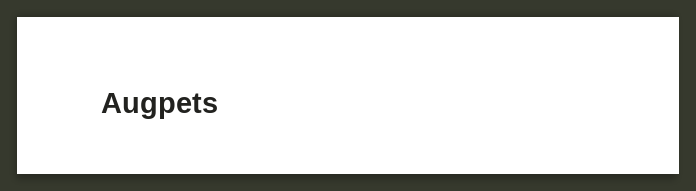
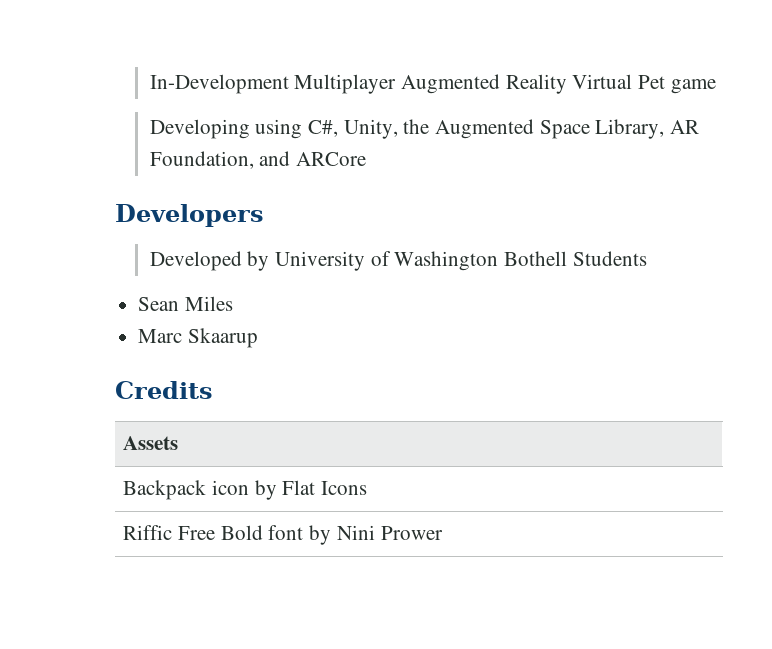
[101,93,218,119] Augpets -> [149,74,716,94] [149,119,699,139] [149,151,366,169] [115,204,264,227] [149,251,647,271] [138,296,233,311] [138,328,258,348] [115,381,213,399] [123,436,179,450] [123,480,368,500] [123,525,443,545] In-Development Multiplayer Augmented Reality Virtual Pet game // Developing using C#, Unity, the Augmented Space Library, AR Foundation, and ARCore // Developers // Developed by University of Washington Bothell Students // Sean Miles // Marc Skaarup // Credits // Assets // Backpack icon by Flat Icons // Riffic Free Bold font by Nini Prower

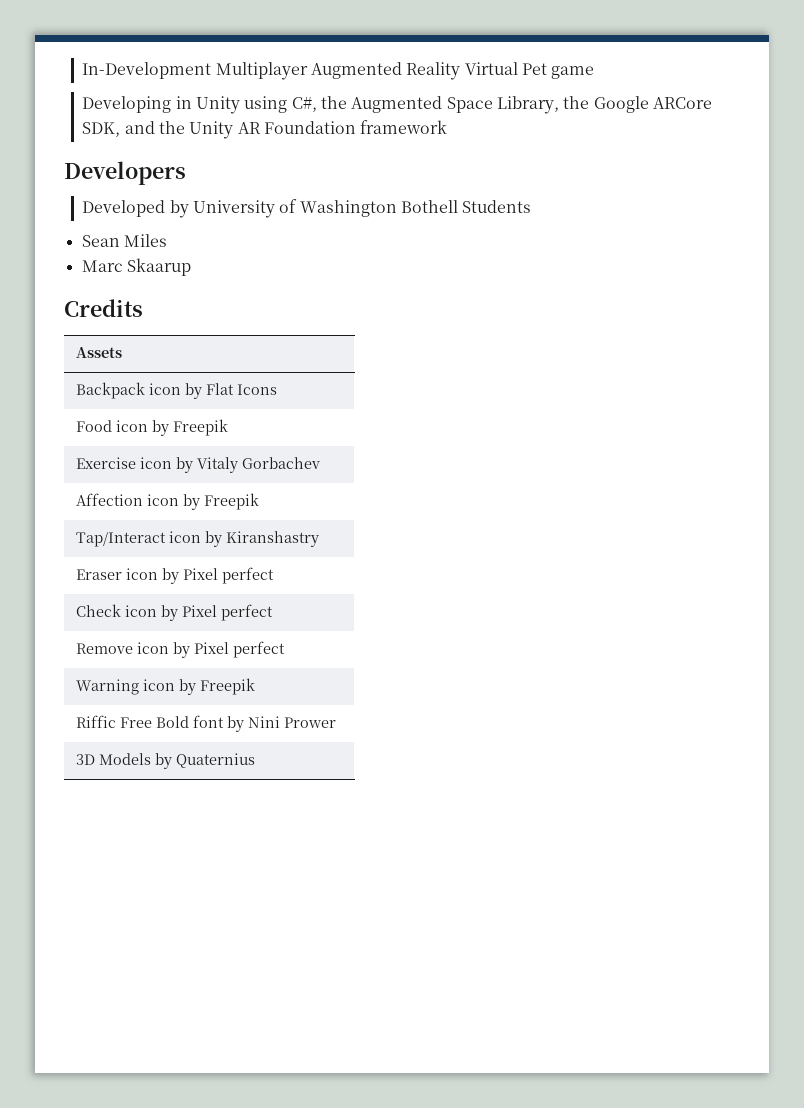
(250, 129) none -> [175,96,241,114] in Unity
[343,119,398,139] Unity, -> (317, 104) none
[669,120,699,134] [149,151,366,169] AR Foundation, and ARCore -> [563,96,712,113] [82,120,448,139] the Google ARCore SDK, and the Unity AR Foundation framework
(368, 488) none -> [75,419,228,436] [75,457,320,473] [75,493,259,510] [75,531,319,547] [75,567,274,584] [75,604,273,621] [75,641,285,658] [75,678,255,695] // Food icon by Freepik // Exercise icon by Vitaly Gorbachev // Affection icon by Freepik // Tap/Interact icon by Kiranshastry // Eraser icon by Pixel perfect // Check icon by Pixel perfect // Remove icon by Pixel perfect // Warning icon by Freepik
(443, 533) none -> [75,753,255,769] // 3D Models by Quaternius

